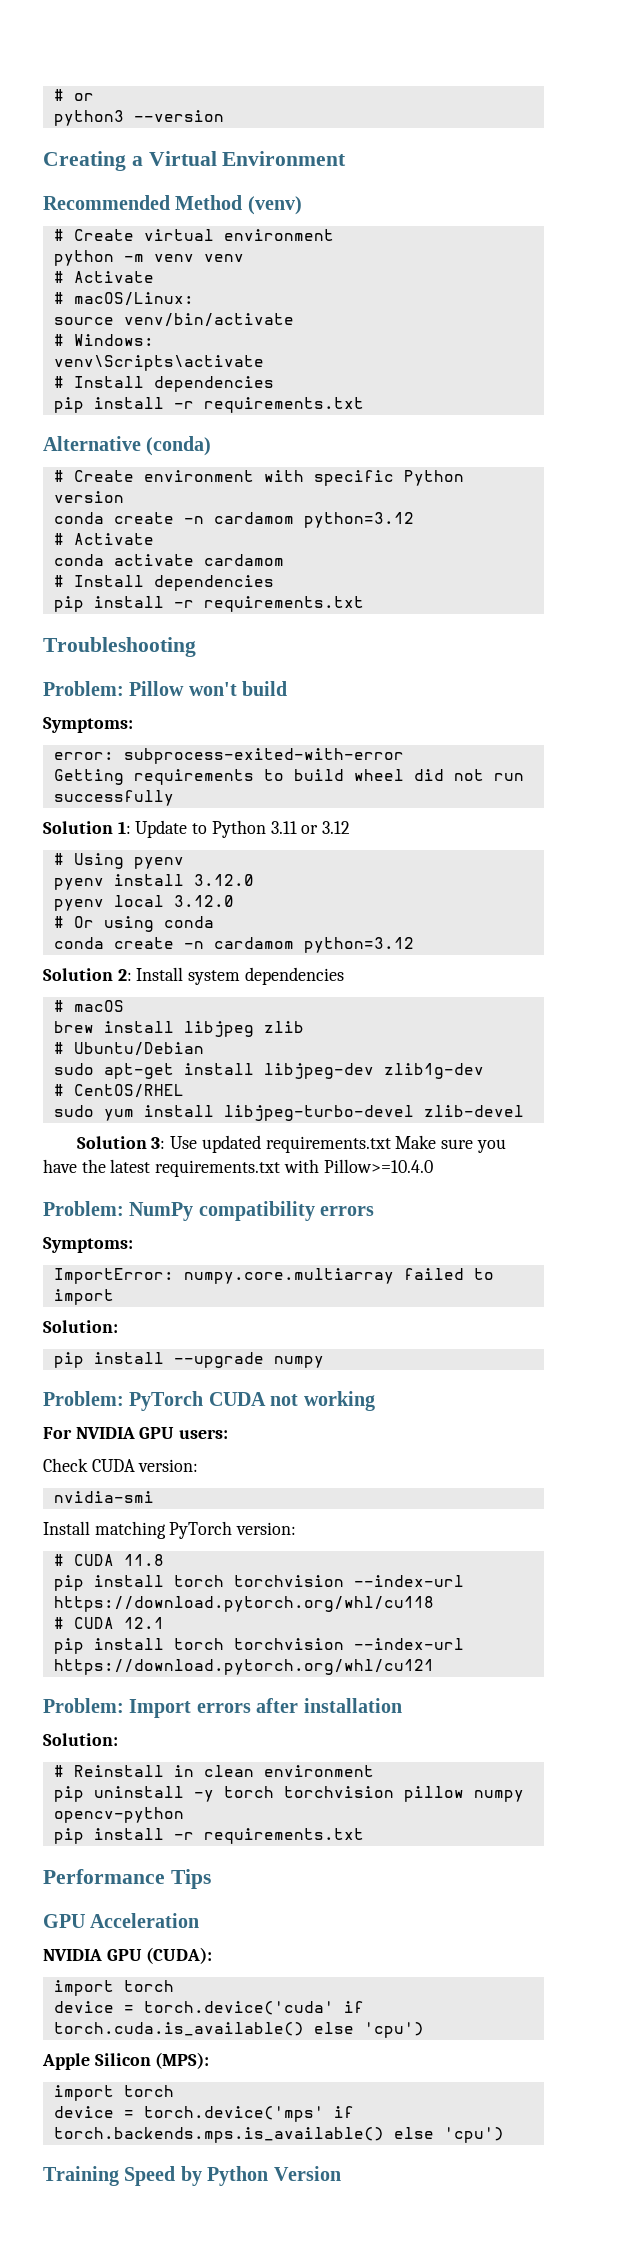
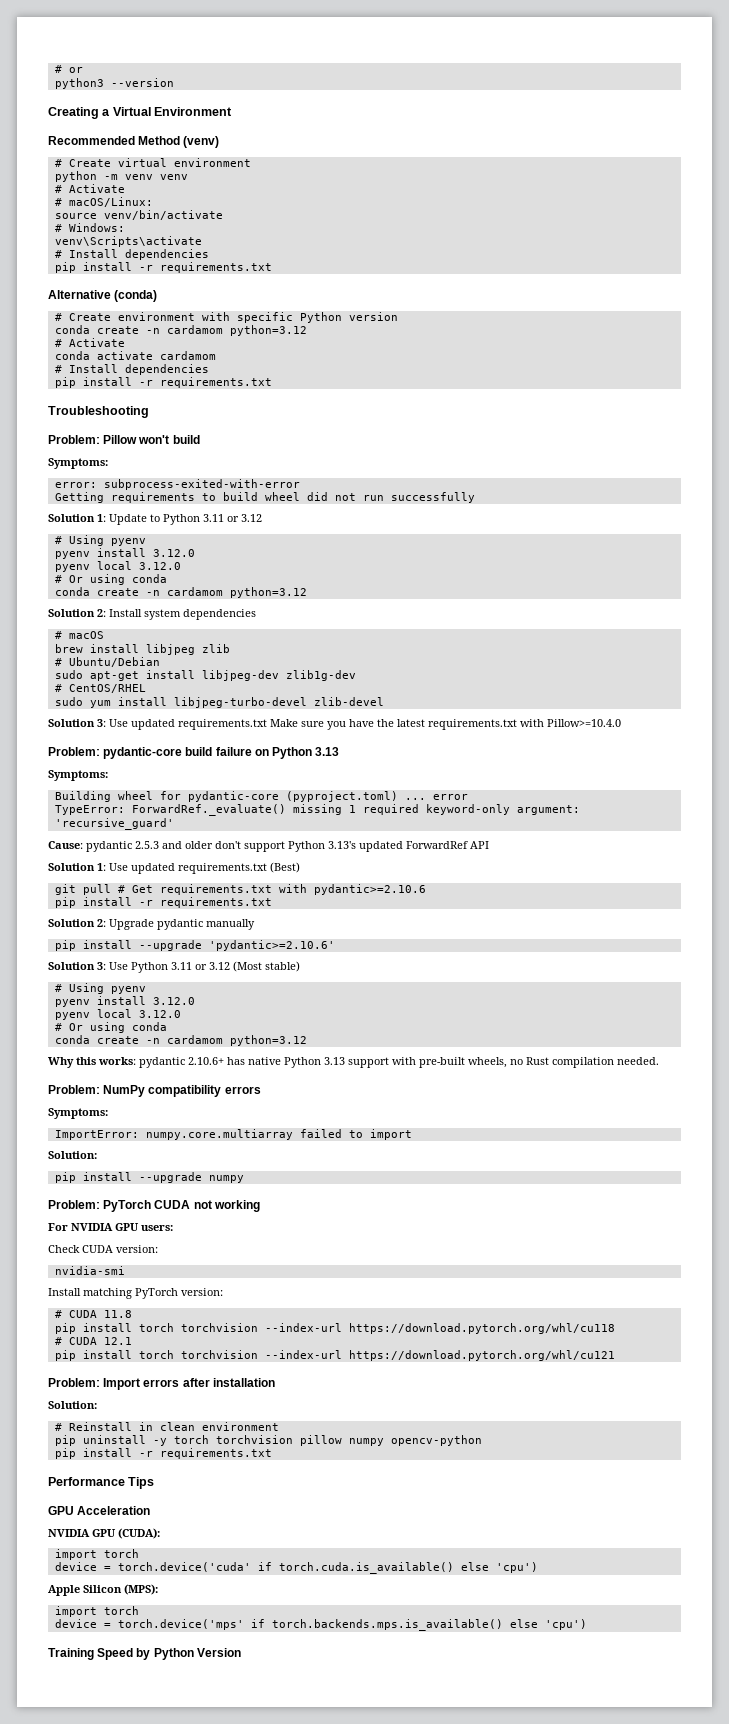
(433, 1166) none -> [48,747,340,759] [48,770,108,781] [54,791,468,802] [54,804,580,816] [54,818,174,830] [48,841,489,852] [48,862,300,874] [54,884,426,895] [54,897,272,908] [48,919,255,930] [54,940,335,951] [48,961,300,973] [54,983,146,994] [54,996,195,1007] [54,1009,181,1020] [54,1022,167,1033] [54,1035,307,1046] [48,1057,659,1068] // Problem: pydantic-core build failure on Python 3.13 // Symptoms: // Building wheel for pydantic-core (pyproject.toml) ... error // TypeError: ForwardRef._evaluate() missing 1 required keyword-only argument: 'recursive_guard' // Cause: pydantic 2.5.3 and older don't support Python 3.13's updated ForwardRef API // Solution 1: Use updated requirements.txt (Best) // git pull # Get requirements.txt with pydantic>=2.10.6 // pip install -r requirements.txt // Solution 2: Upgrade pydantic manually // pip install --upgrade 'pydantic>=2.10.6' // Solution 3: Use Python 3.11 or 3.12 (Most stable) // # Using pyenv // pyenv install 3.12.0 // pyenv local 3.12.0 // # Or using conda // conda create -n cardamom python=3.12 // Why this works: pydantic 2.10.6+ has native Python 3.13 support with pre-built wheels, no Rust compilation needed.

